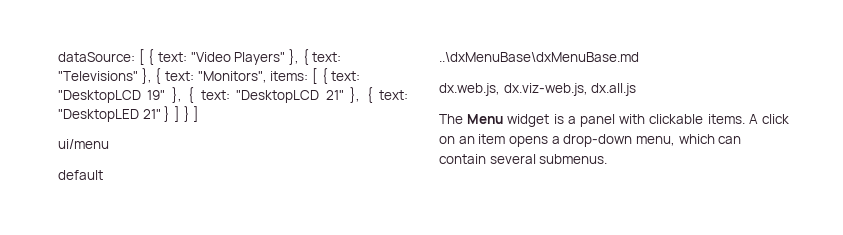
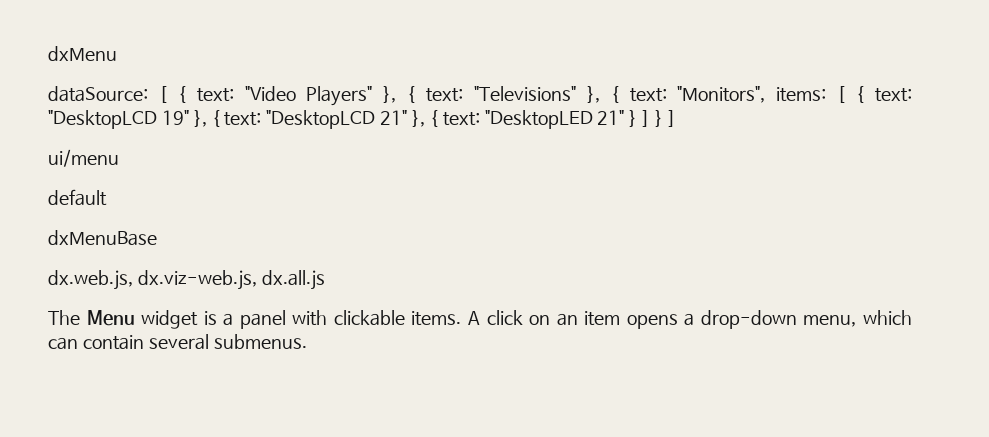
(58, 57) none -> [48,46,117,61] dxMenu //
[439,52,639,62] ..\dxMenuBase\dxMenuBase.md -> [48,230,157,246] dxMenuBase

